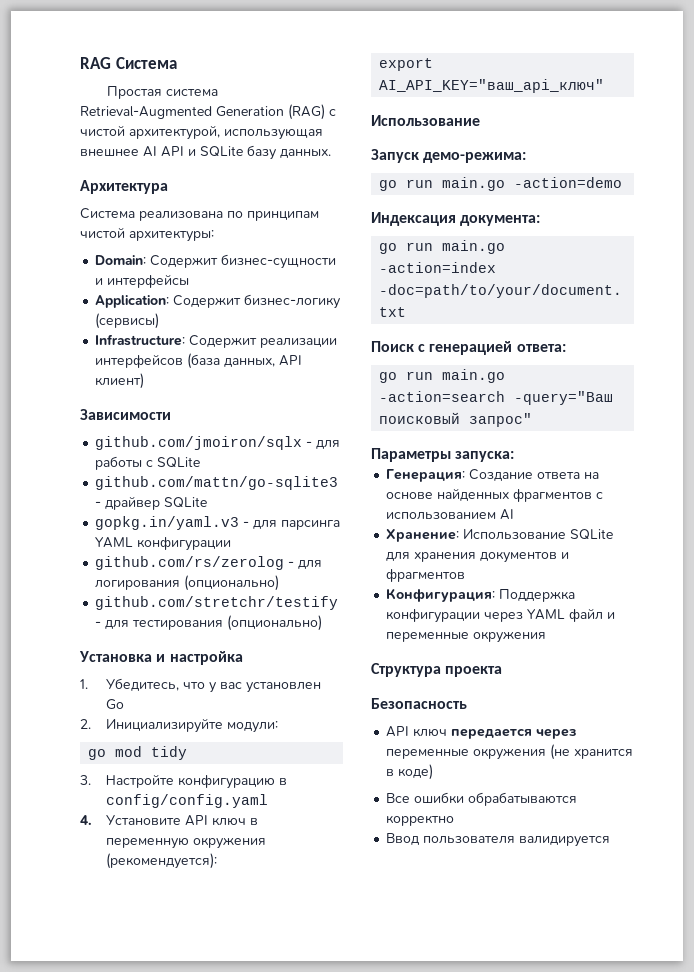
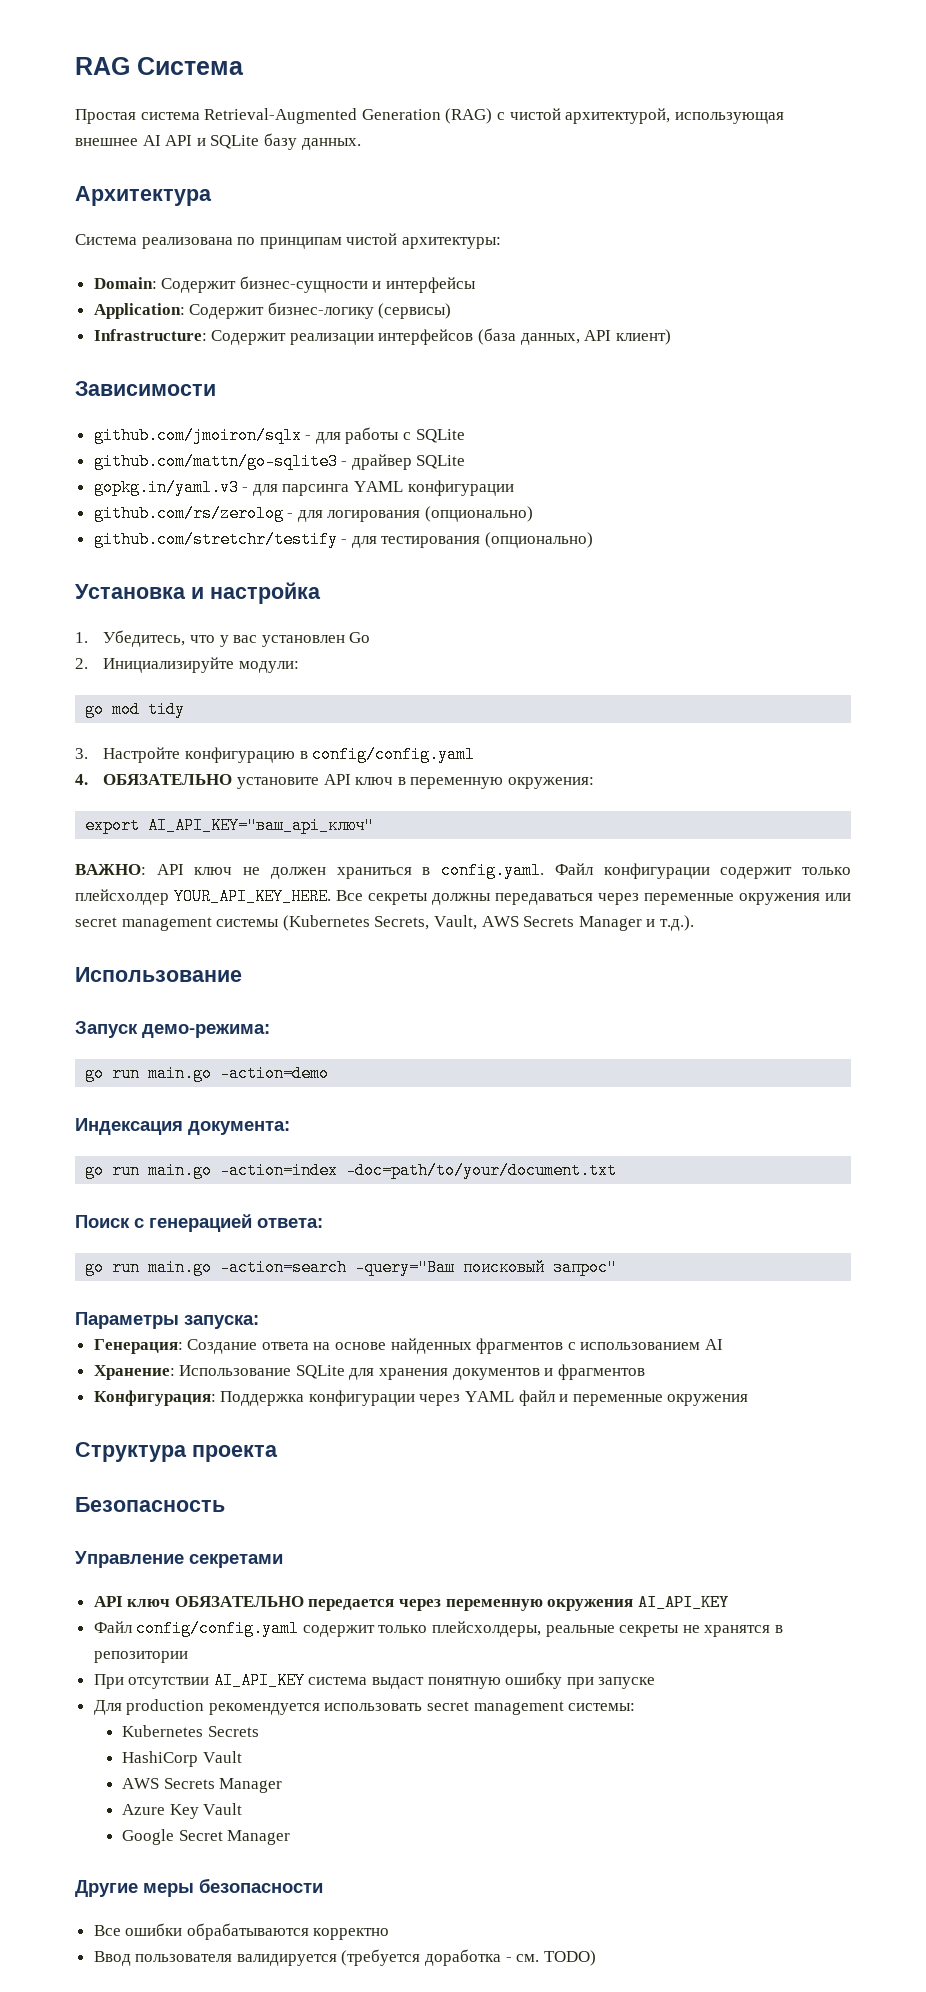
[106,814,182,825] Установите -> [103,774,319,789] ОБЯЗАТЕЛЬНО установите
[193,837,267,849] [106,853,218,869] окружения (рекомендуется): -> [507,777,594,789] окружения:
(605, 86) none -> [75,862,852,879] [75,888,851,905] [75,915,694,931] // ВАЖНО: API ключ не должен храниться в config.yaml. Файл конфигурации содержит только плейсхолдер YOUR_API_KEY_HERE. Все секреты должны передаваться через переменные окружения или secret management системы (Kubernetes Secrets, Vault, AWS Secrets Manager и т.д.).
[386,726,448,737] // API ключ -> [75,1551,283,1568] [93,1596,304,1607] // Управление секретами // API ключ ОБЯЗАТЕЛЬНО
[386,744,634,760] [386,764,434,780] переменные окружения (не хранится в коде) -> [445,1596,729,1611] [93,1620,784,1637] [93,1651,188,1663] [93,1672,656,1689] [93,1699,636,1715] [122,1725,259,1737] [122,1751,242,1767] [122,1778,283,1793] [122,1803,243,1819] [122,1829,291,1845] [75,1878,323,1897] переменную окружения AI_API_KEY // Файл config/config.yaml содержит только плейсхолдеры, реальные секреты не хранятся в репозитории // При отсутствии AI_API_KEY система выдаст понятную ошибку при запуске // Для production рекомендуется использовать secret management системы: // Kubernetes Secrets // HashiCorp Vault // AWS Secrets Manager // Azure Key Vault // Google Secret Manager // Другие меры безопасности
(611, 841) none -> [341,1949,596,1966] (требуется доработка - см. TODO)

